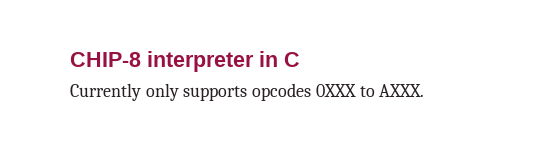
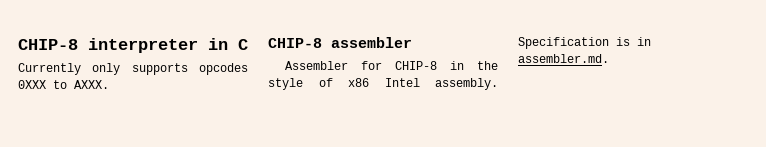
(425, 90) none -> [268,37,412,48] [284,61,498,70] [268,78,498,90] [518,37,651,49] [518,54,609,63] // CHIP-8 assembler // Assembler for CHIP-8 in the style of x86 Intel assembly. Specification is in assembler.md.

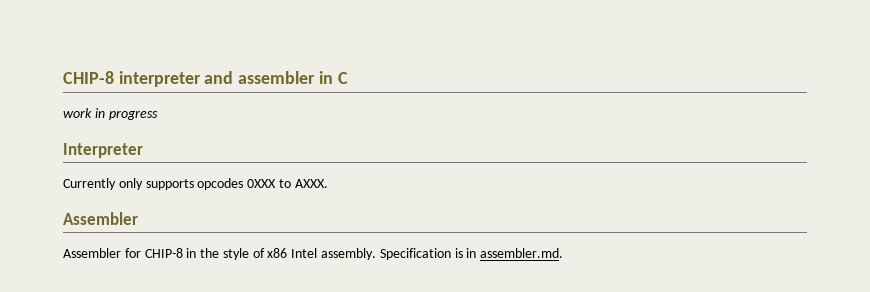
(198, 45) none -> [204,71,316,84] and assembler
(248, 44) none -> [63,108,158,120] [63,143,143,158] // work in progress // Interpreter
[268,37,412,48] CHIP-8 assembler -> [63,212,138,225] Assembler

